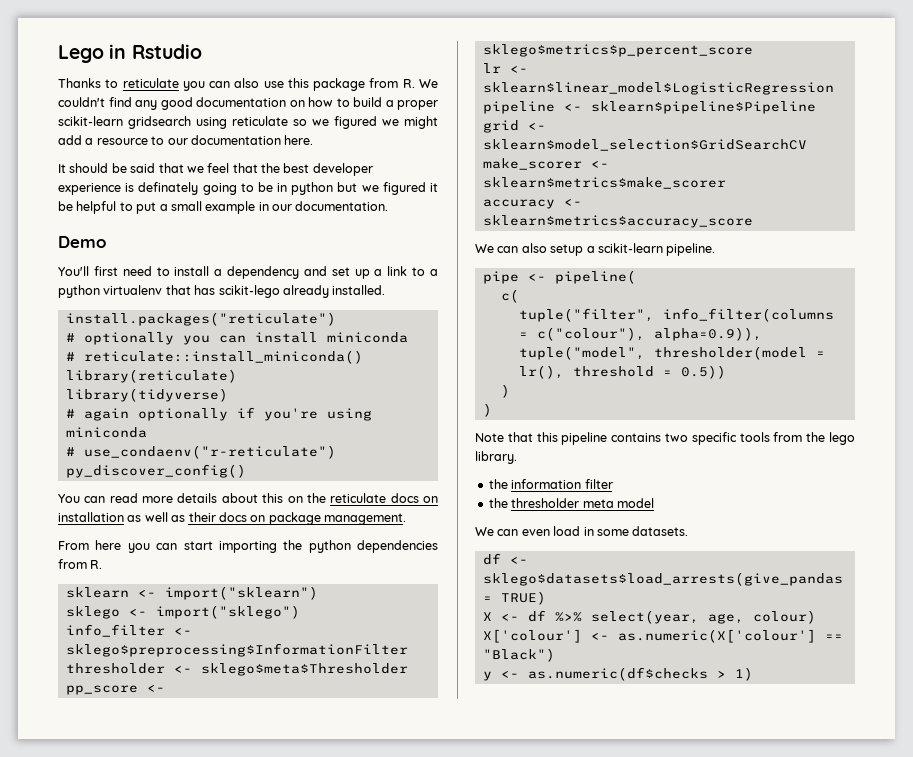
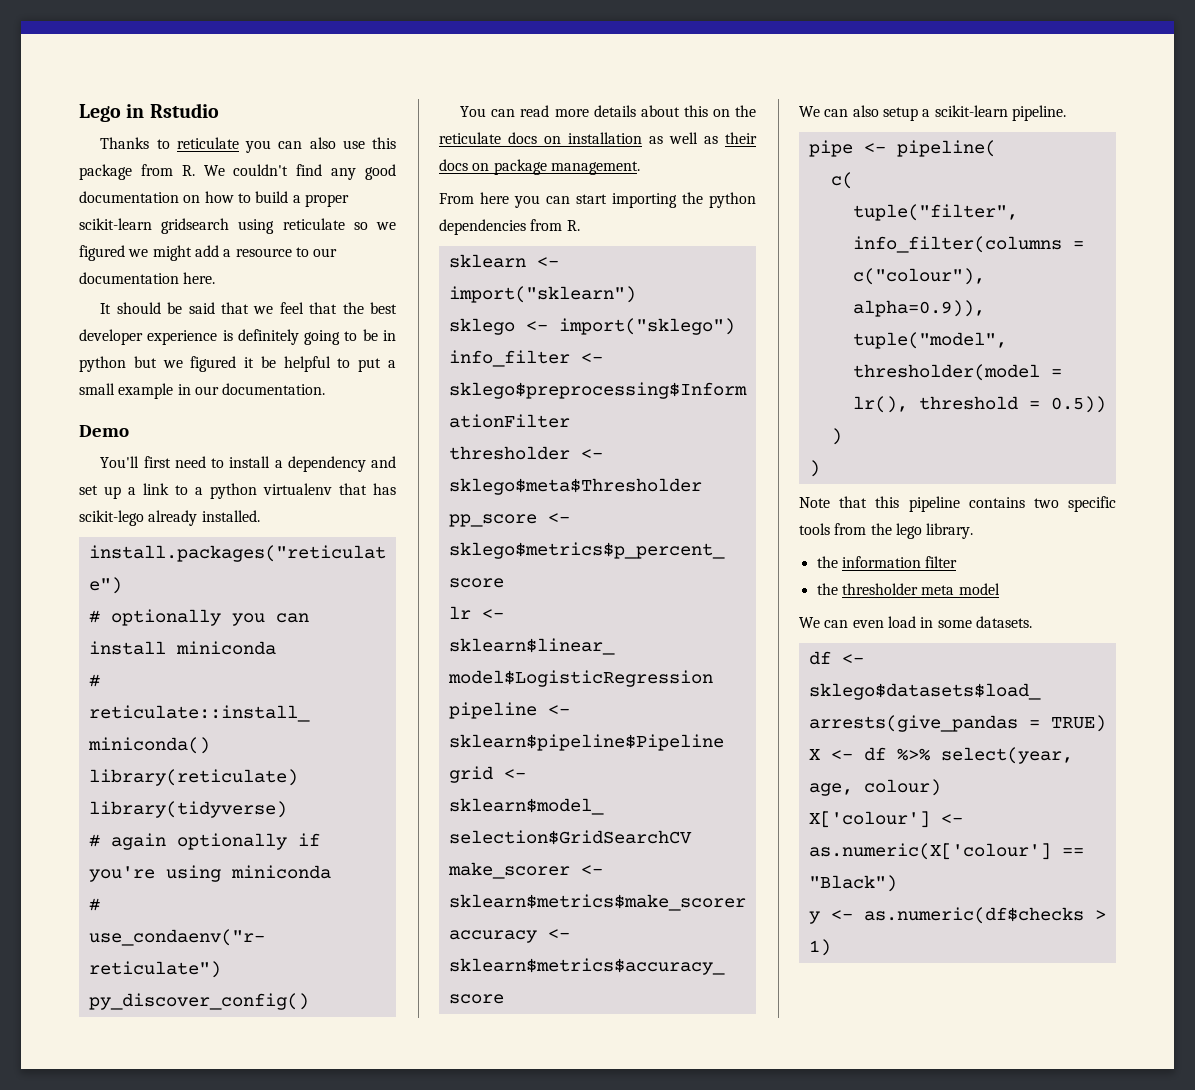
[138,182,199,195] definately -> [237,329,299,345] definitely

